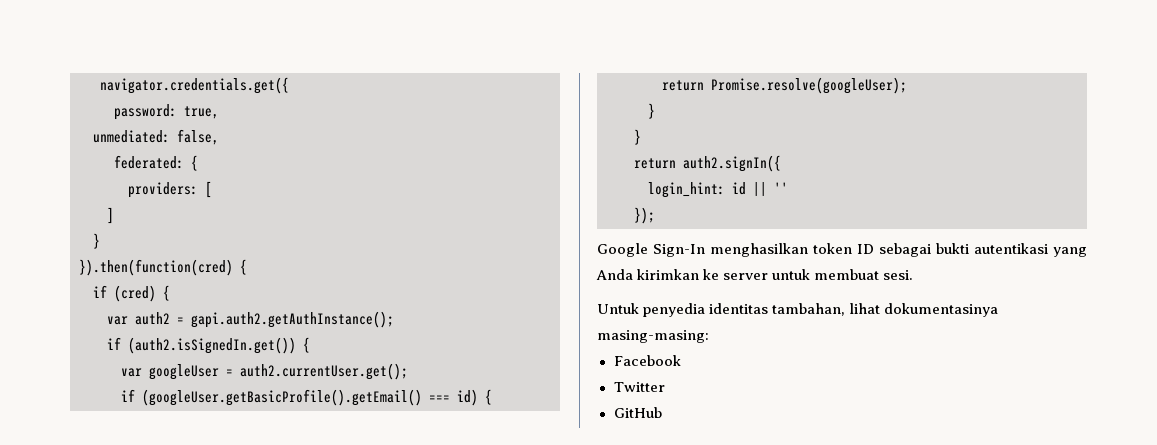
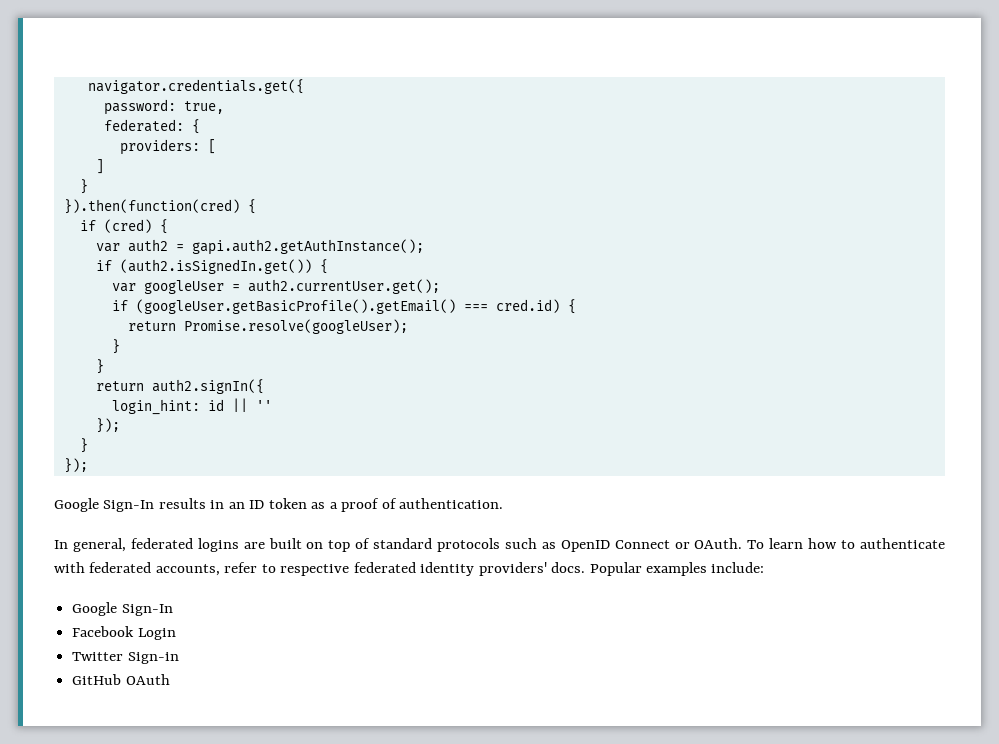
[93,129,219,145] // unmediated: false, -> (224, 107) none
[457,389,478,406] id) -> [495,299,560,313] cred.id)
[597,243,1087,257] [596,269,914,280] [597,303,999,317] [597,330,709,343] // Google Sign-In menghasilkan token ID sebagai bukti autentikasi yang Anda kirimkan ke server untuk membuat sesi. // Untuk penyedia identitas tambahan, lihat dokumentasinya masing-masing: -> [79,438,88,453] [63,458,88,473] [54,498,504,512] [54,538,946,552] [54,562,765,576] [72,602,173,616] // } // }); // Google Sign-In results in an ID token as a proof of authentication. // In general, federated logins are built on top of standard protocols such as OpenID Connect or OAuth. To learn how to authenticate with federated accounts, refer to respective federated identity providers' docs. Popular examples include: // Google Sign-In
(681, 360) none -> [137,628,176,640] Login
(665, 387) none -> [127,652,179,664] Sign-in
(662, 412) none -> [125,674,170,685] OAuth

